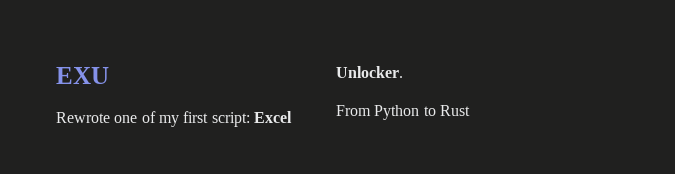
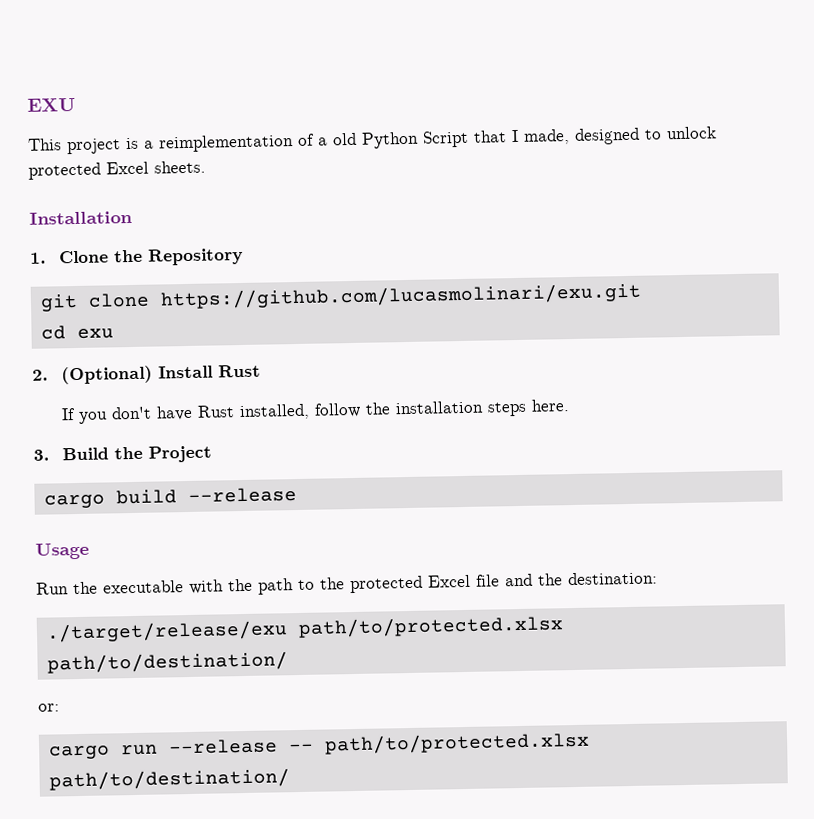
[56,111,292,127] [336,66,403,78] [336,105,470,120] Rewrote one of my first script: Excel Unlocker. // From Python to Rust -> [28,126,717,155] [28,160,206,180] [29,210,133,225] [30,247,244,266] [39,282,642,312] [40,325,114,340] [32,364,262,385] [61,399,571,424] [33,445,213,463] [43,487,297,509] [35,542,89,560] [36,571,658,595] [45,615,564,643] [46,651,288,674] [38,703,60,712] [48,731,590,760] [48,768,290,791] This project is a reimplementation of a old Python Script that I made, designed to unlock protected Excel sheets. // Installation // 1. Clone the Repository // git clone https://github.com/lucasmolinari/exu.git // cd exu // 2. (Optional) Install Rust // If you don't have Rust installed, follow the installation steps here. // 3. Build the Project // cargo build --release // Usage // Run the executable with the path to the protected Excel file and the destination: // ./target/release/exu path/to/protected.xlsx path/to/destination/ // or: // cargo run --release -- path/to/protected.xlsx path/to/destination/

